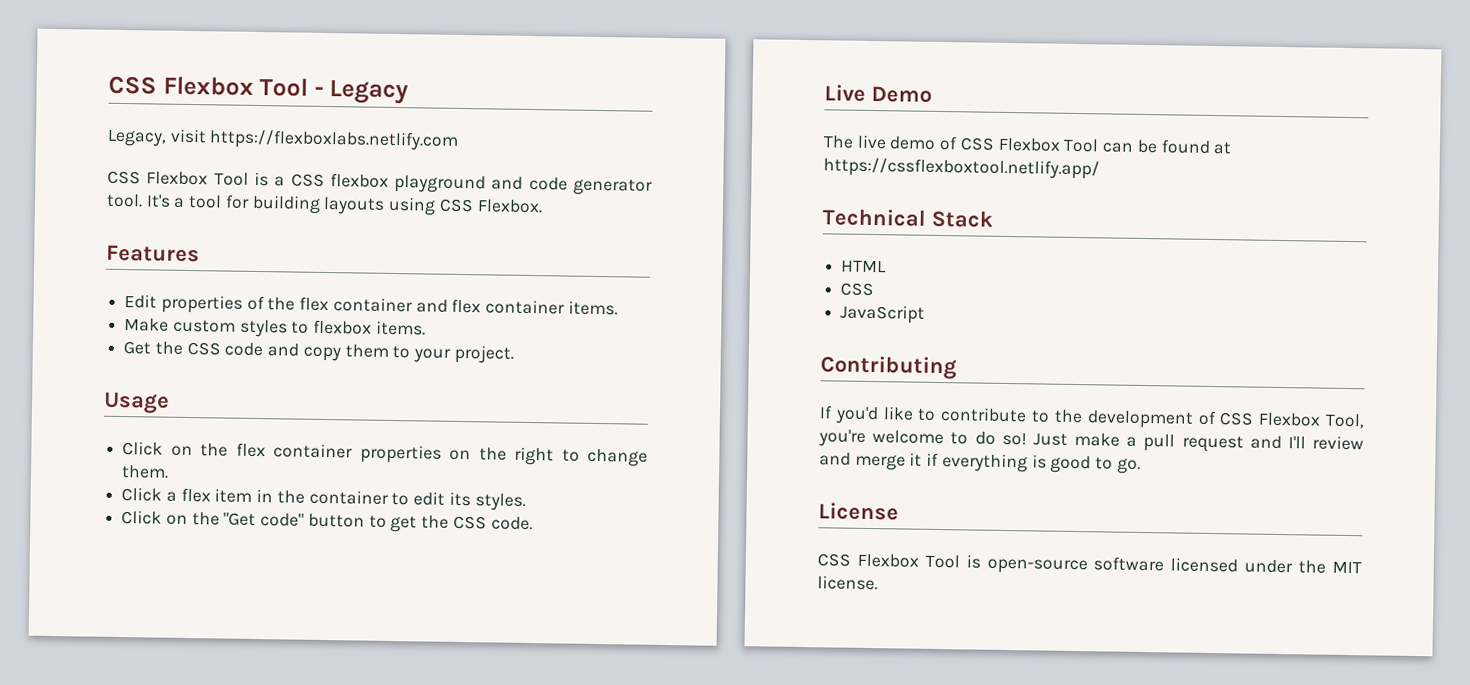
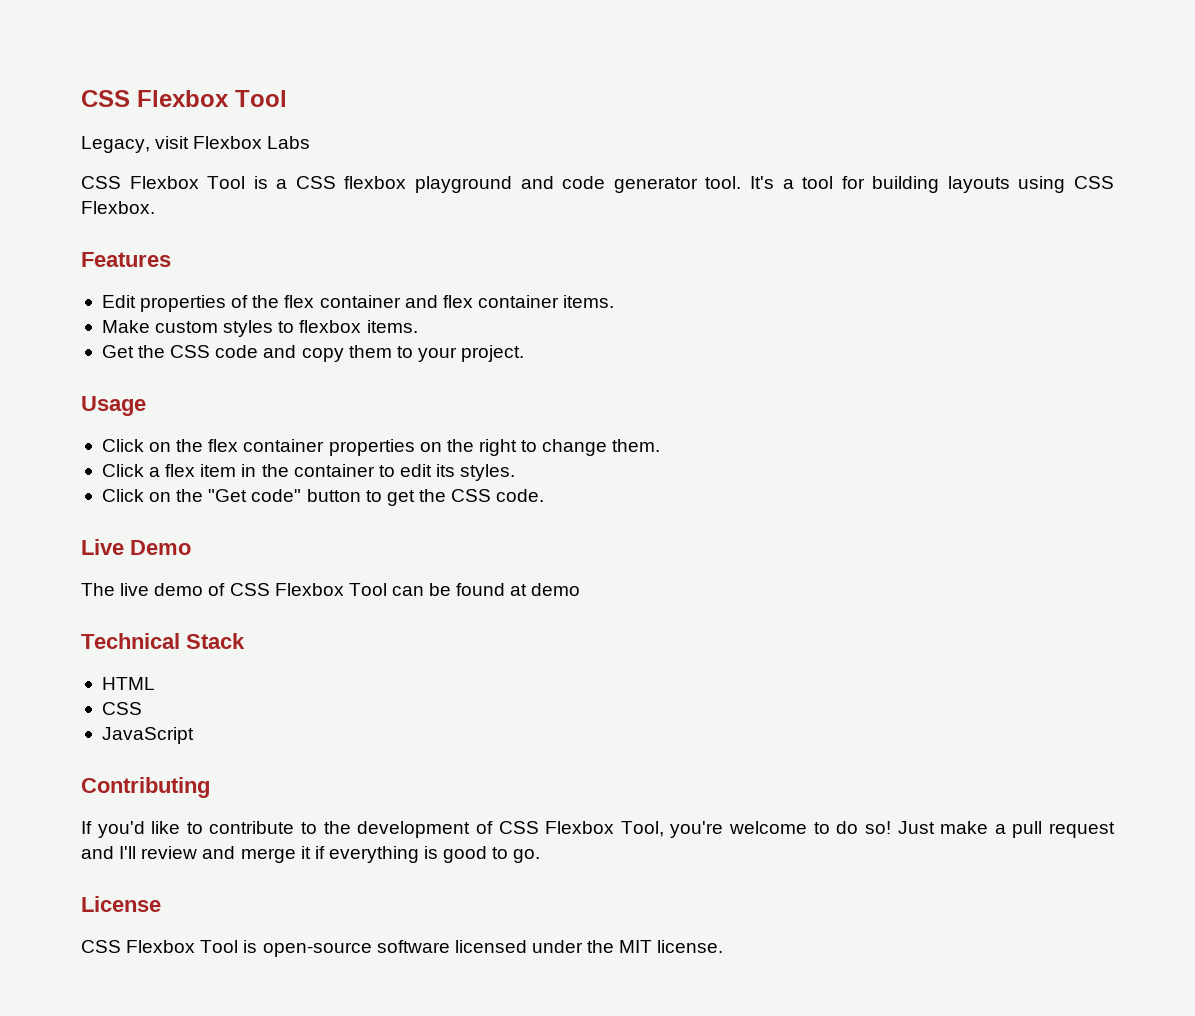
[108,75,410,105] CSS Flexbox Tool - Legacy -> [81,90,287,107] CSS Flexbox Tool
[209,129,460,151] https://flexboxlabs.netlify.com -> [193,136,311,149] Flexbox Labs
[823,157,1100,180] https://cssflexboxtool.netlify.app/ -> [531,583,581,596] demo

